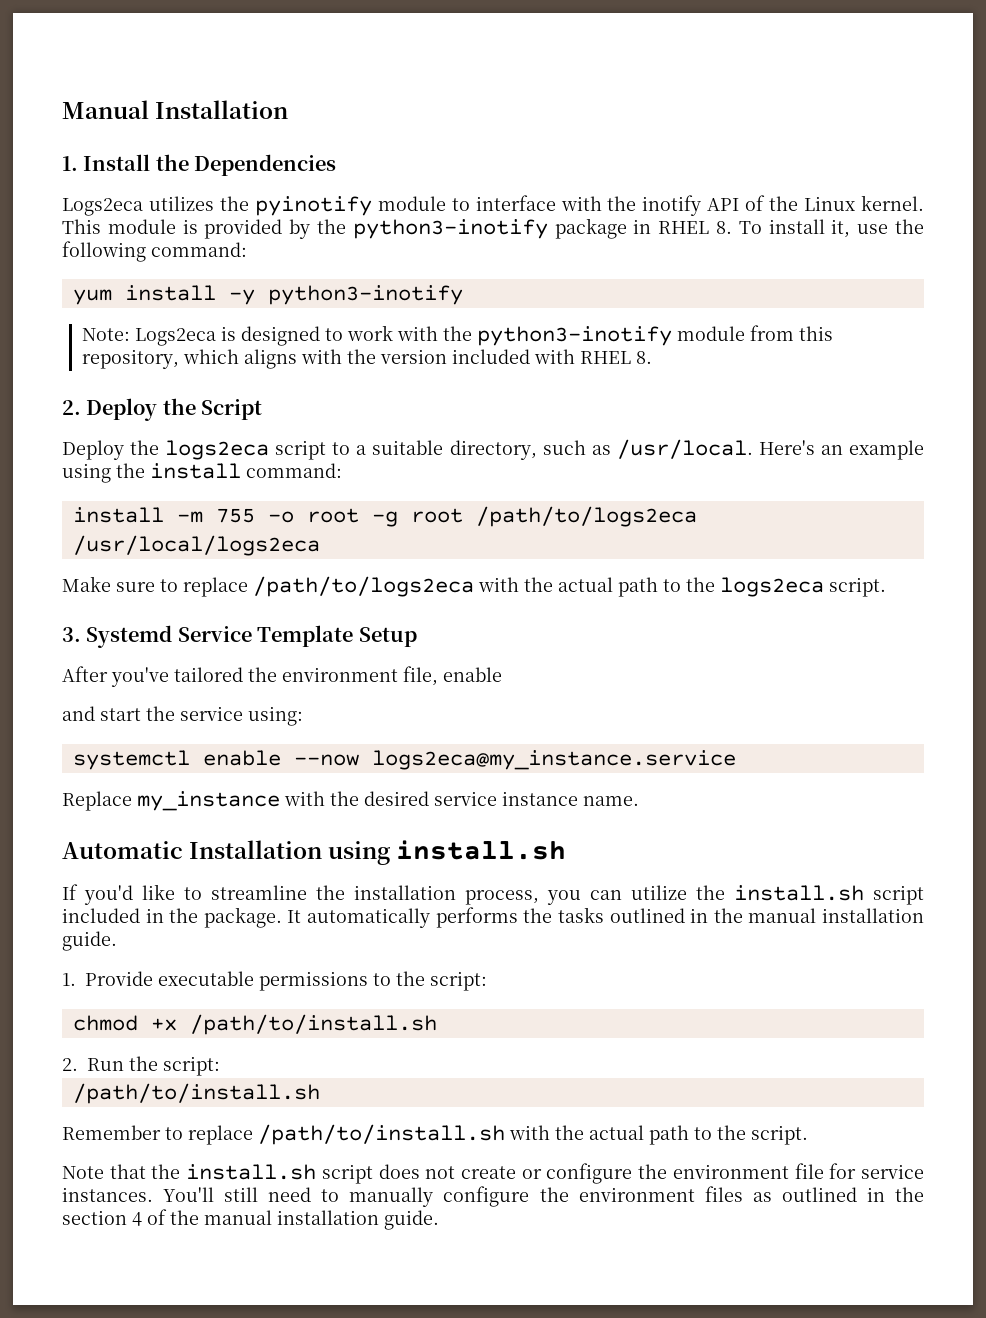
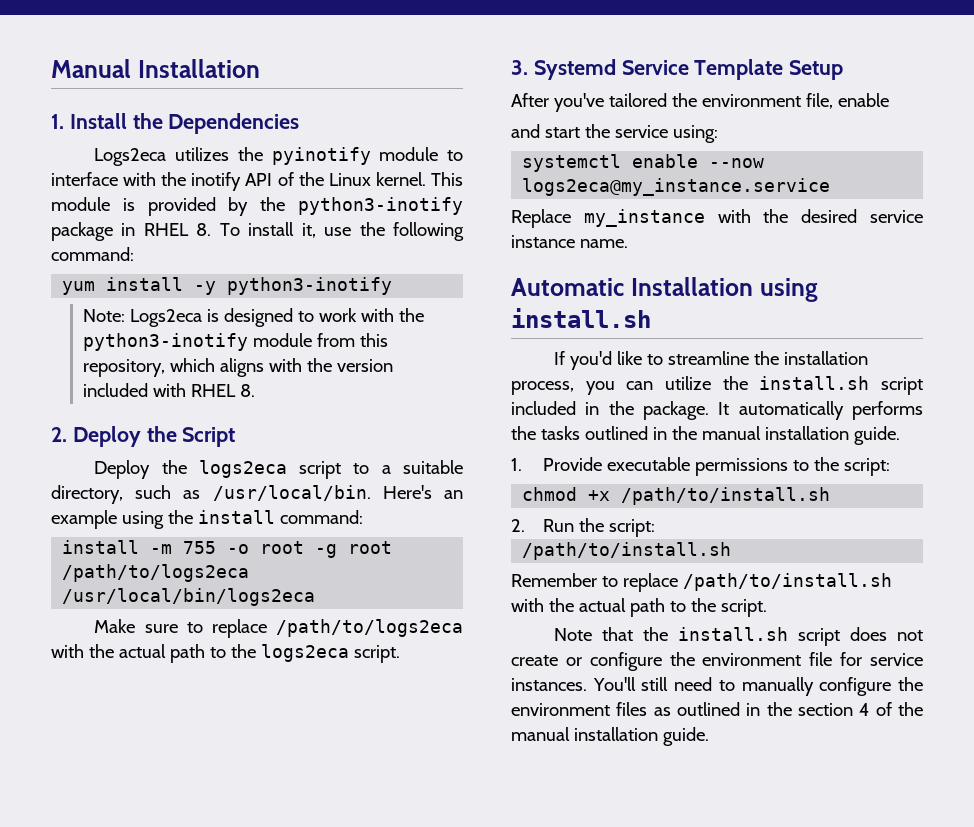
[616,439,753,459] /usr/local. -> [212,485,371,501] /usr/local/bin.
[72,535,320,556] /usr/local/logs2eca -> [62,588,316,606] /usr/local/bin/logs2eca

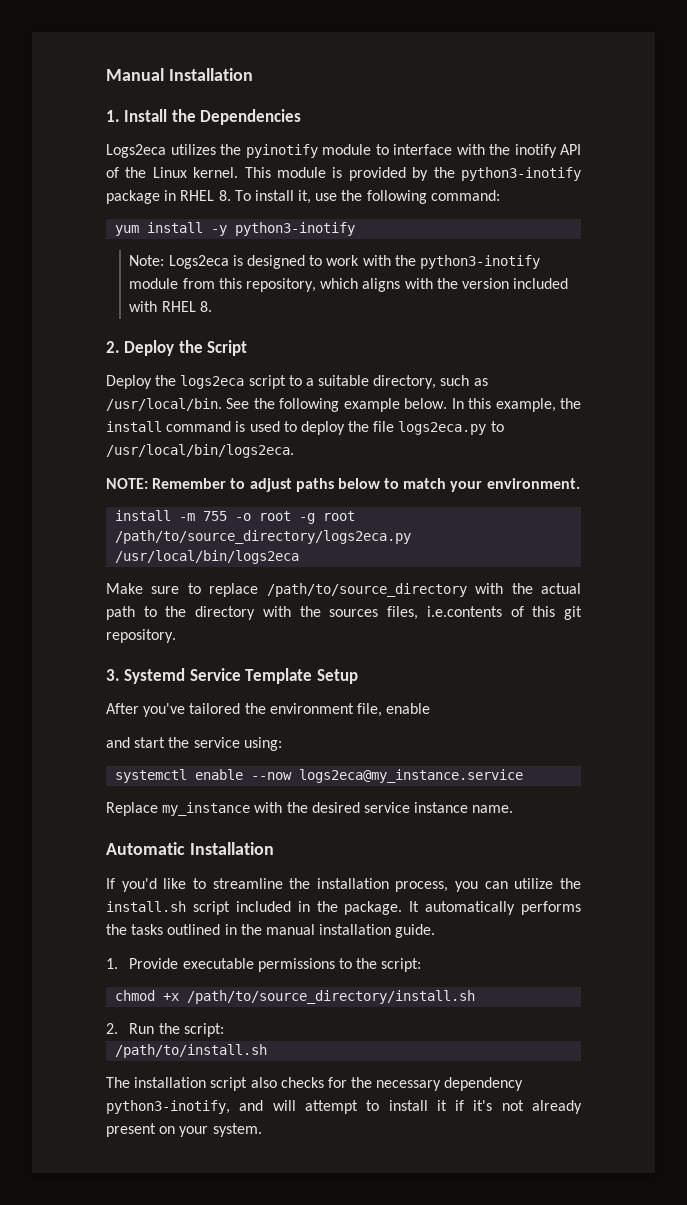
[382,485,463,499] [51,510,363,529] Here's an example using the install command: -> [226,398,582,412] [106,421,504,435] [106,444,294,458] [106,478,580,492] See the following example below. In this example, the install command is used to deploy the file logs2eca.py to /usr/local/bin/logs2eca. // NOTE: Remember to adjust paths below to match your environment.
[62,564,250,582] /path/to/logs2eca -> [115,530,412,544] /path/to/source_directory/logs2eca.py
[276,619,463,637] [51,644,400,663] /path/to/logs2eca with the actual path to the logs2eca script. -> [266,583,581,597] [106,606,583,620] [106,629,176,643] /path/to/source_directory with the actual path to the directory with the sources files, i.e.contents of this git repository.
[759,278,818,302] [511,308,651,328] using install.sh -> (274, 848) none
[621,487,831,505] /path/to/install.sh -> [187,990,476,1004] /path/to/source_directory/install.sh
[511,573,892,592] [511,598,767,617] [554,627,923,646] [511,652,923,671] [511,677,923,696] [511,702,923,716] [511,727,709,746] Remember to replace /path/to/install.sh with the actual path to the script. // Note that the install.sh script does not create or configure the environment file for service instances. You'll still need to manually configure the environment files as outlined in the section 4 of the manual installation guide. -> [106,1077,524,1091] [106,1100,583,1114] [106,1123,262,1137] The installation script also checks for the necessary dependency python3-inotify, and will attempt to install it if it's not already present on your system.

